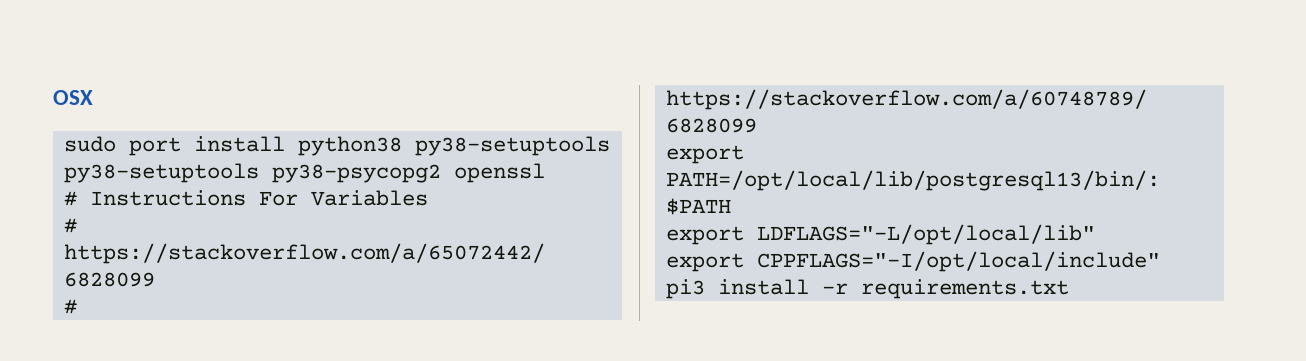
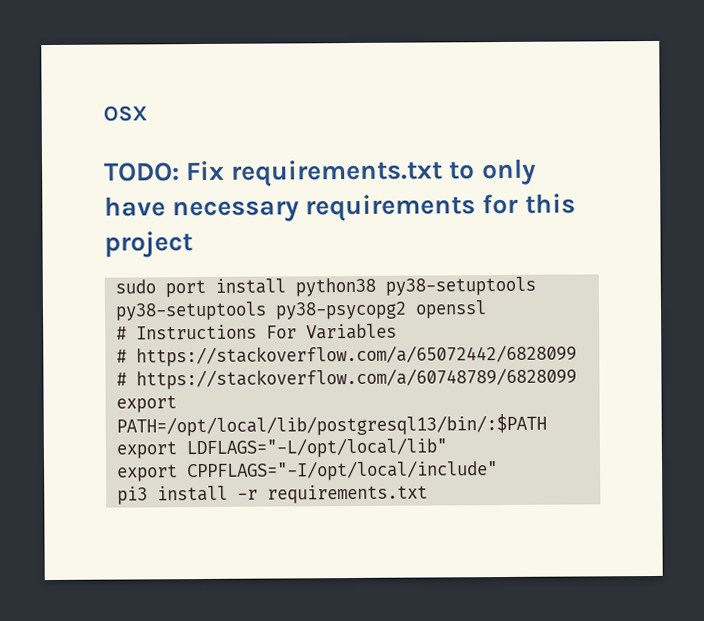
(93, 97) none -> [104,158,537,187] [104,193,576,223] [104,231,193,258] // TODO: Fix requirements.txt to only have necessary requirements for this project

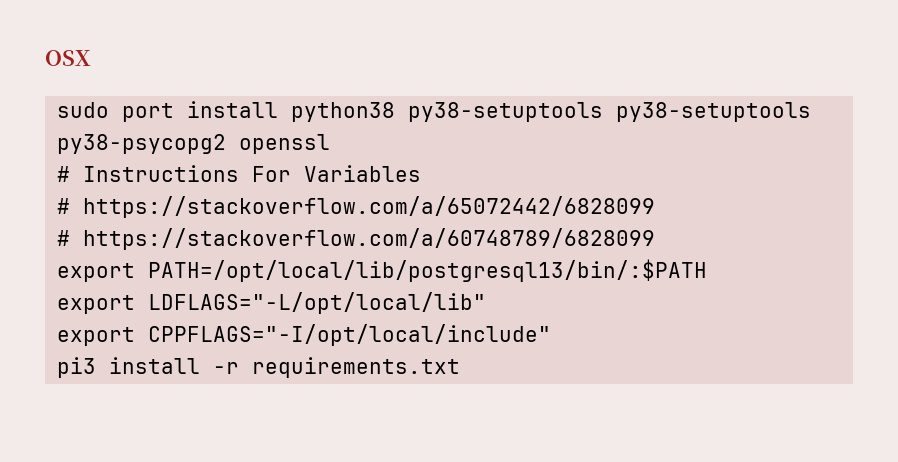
[104,158,537,187] [104,193,576,223] [104,231,193,258] // TODO: Fix requirements.txt to only have necessary requirements for this project -> (91, 58) none

